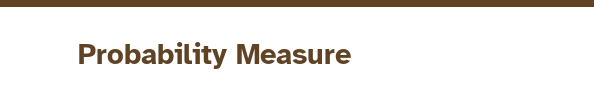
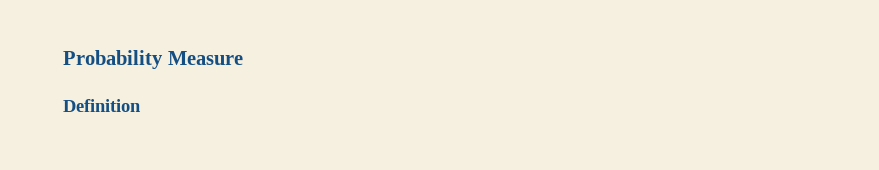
(351, 54) none -> [63,99,141,112] // Definition

